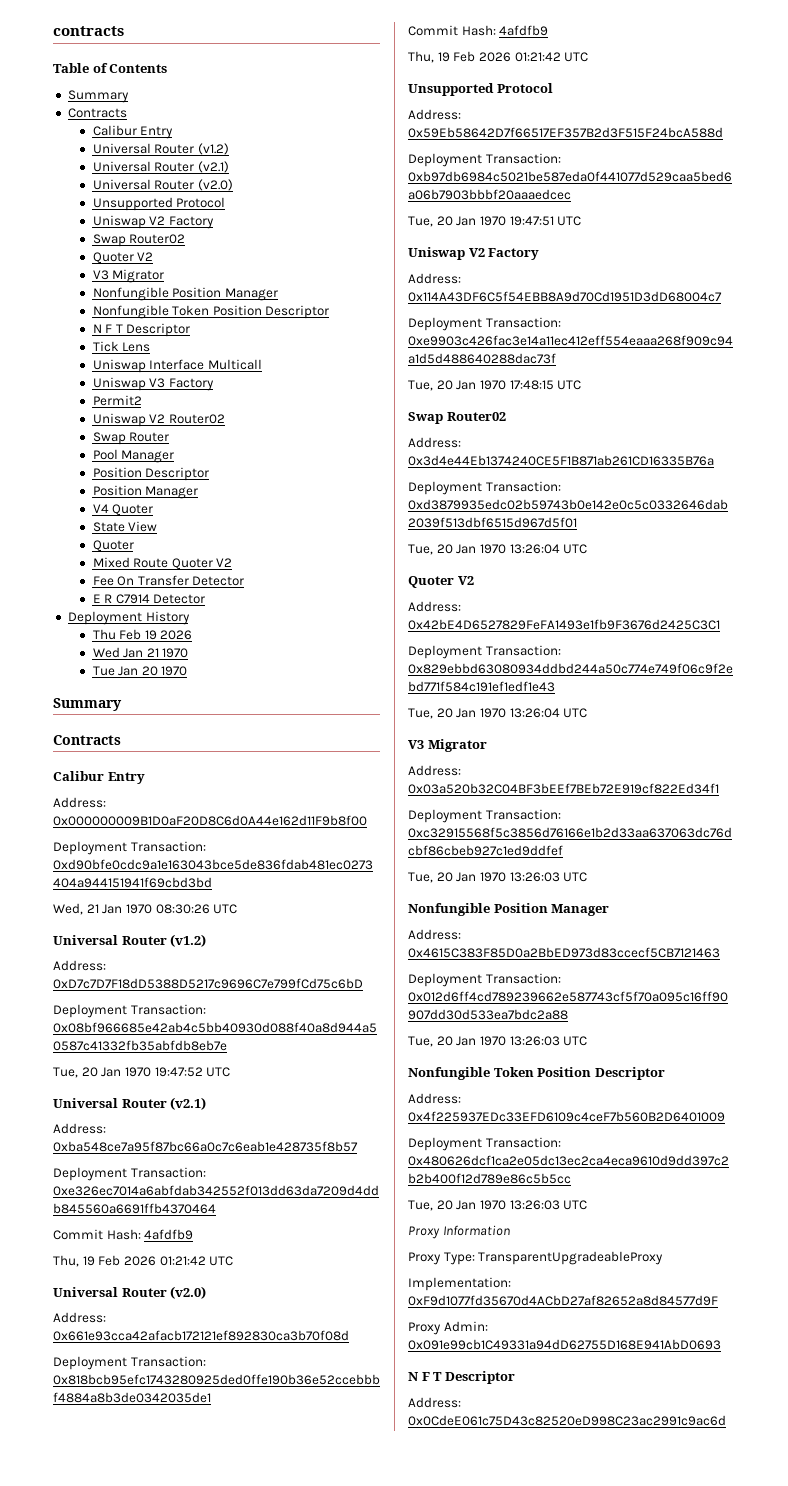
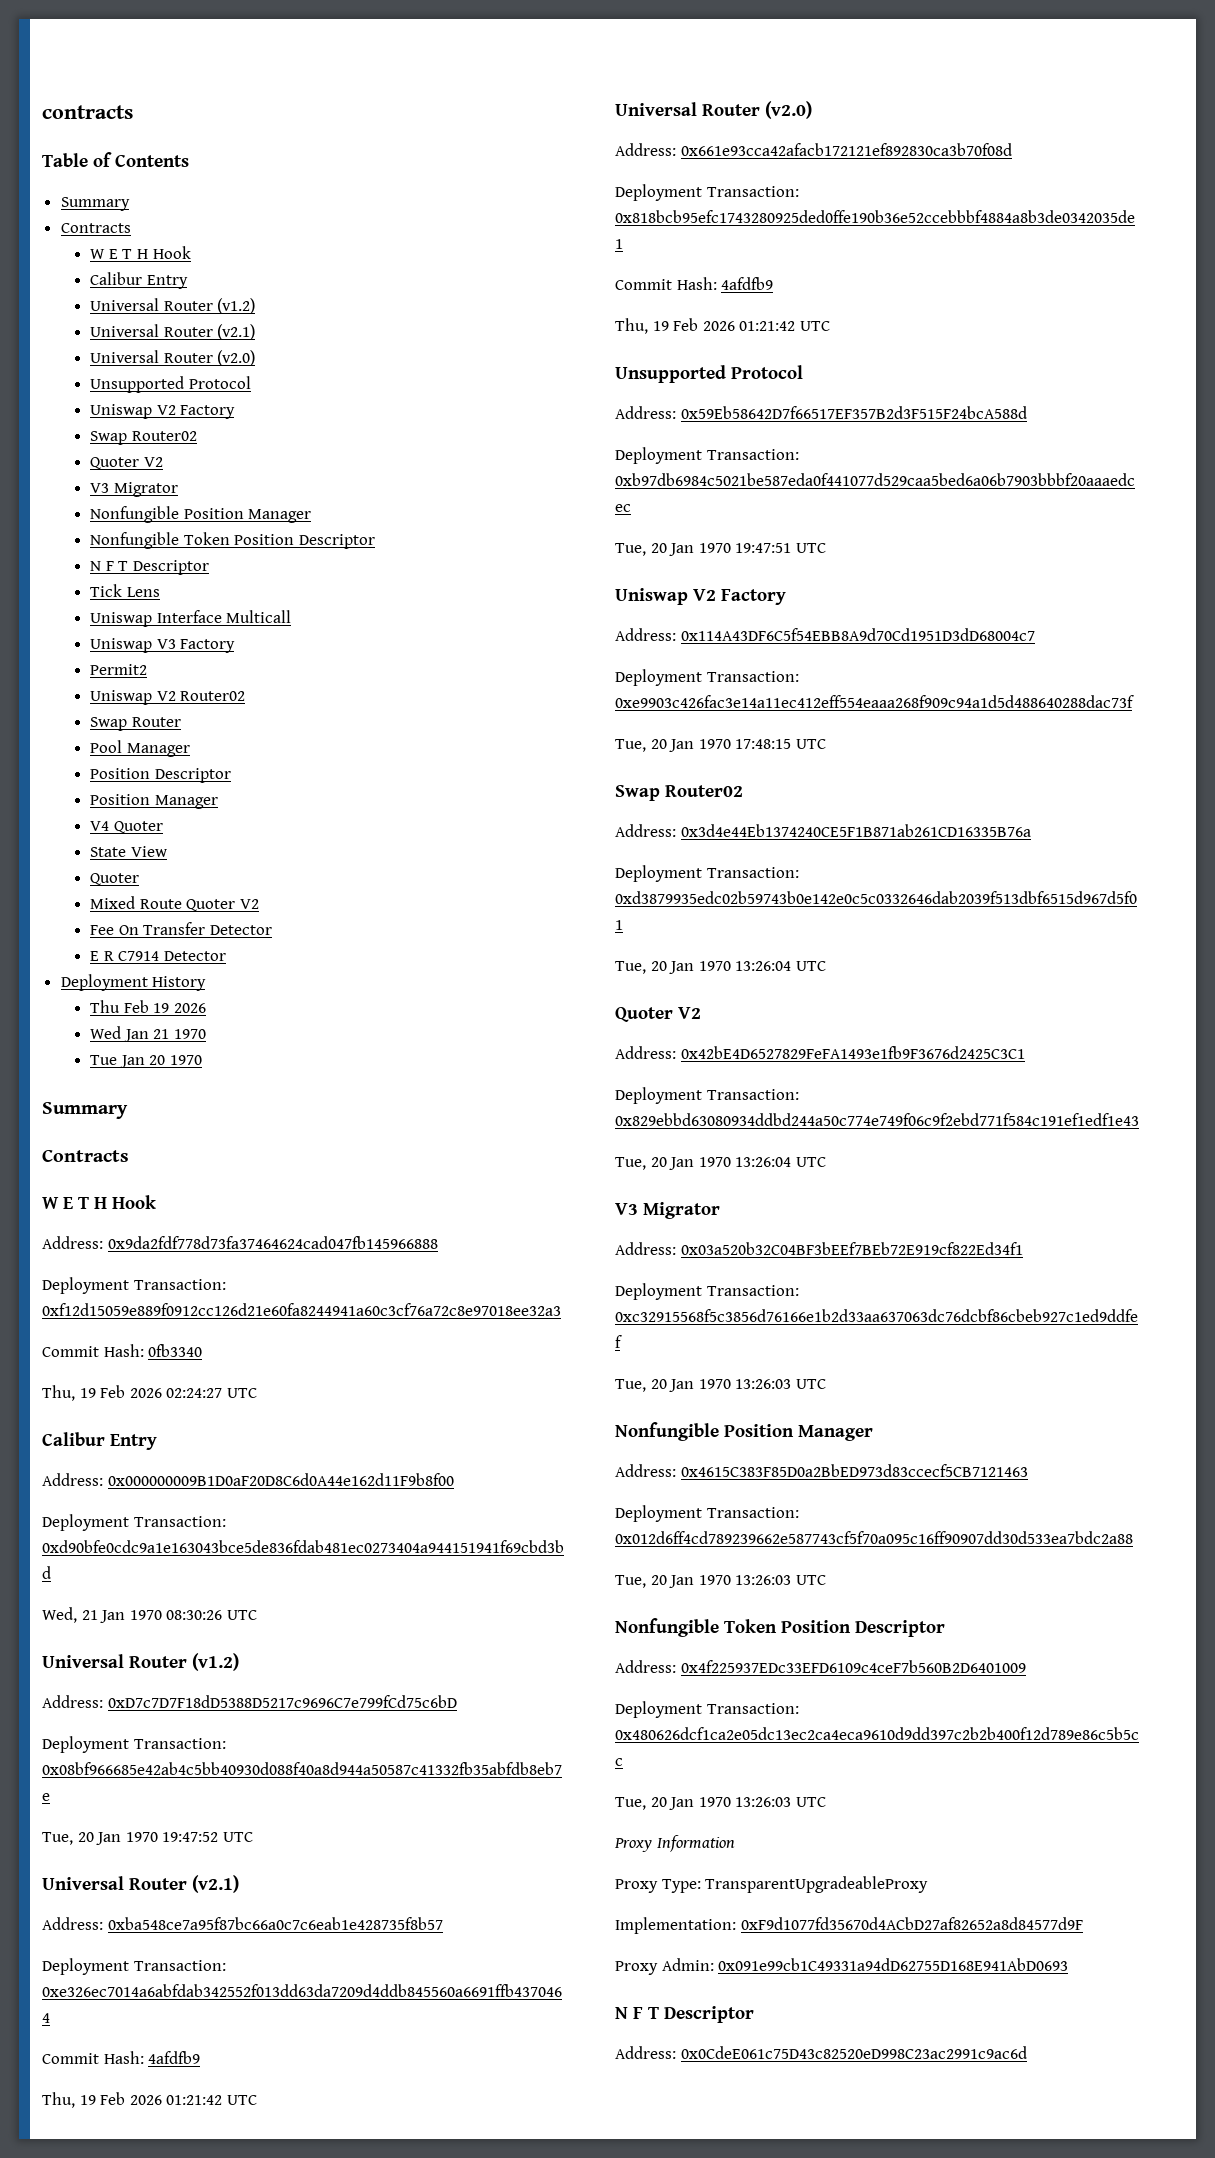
(127, 113) none -> [90,246,191,259] // W E T H Hook
(121, 740) none -> [42,1195,156,1209] [42,1236,438,1249] [42,1277,226,1294] [42,1303,561,1316] [42,1344,203,1357] [42,1385,257,1401] // W E T H Hook // Address: 0x9da2fdf778d73fa37464624cad047fb145966888 // Deployment Transaction: 0xf12d15059e889f0912cc126d21e60fa8244941a60c3cf76a72c8e97018ee32a3 // Commit Hash: 0fb3340 // Thu, 19 Feb 2026 02:24:27 UTC

